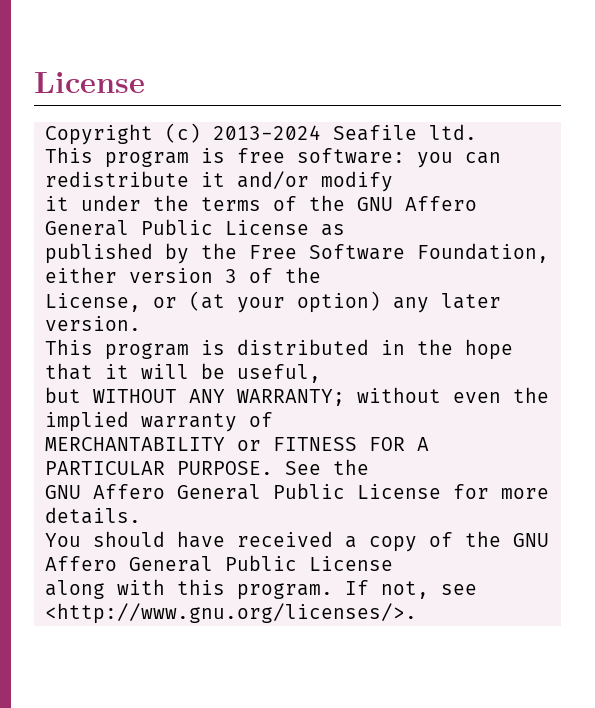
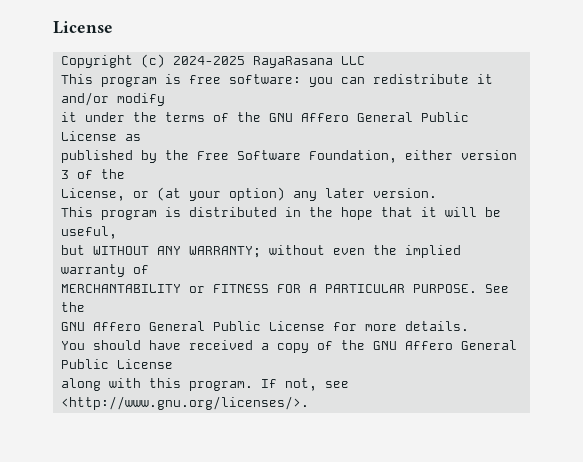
[212,124,477,141] 2013-2024 Seafile ltd. -> [173,56,366,68] 2024-2025 RayaRasana LLC

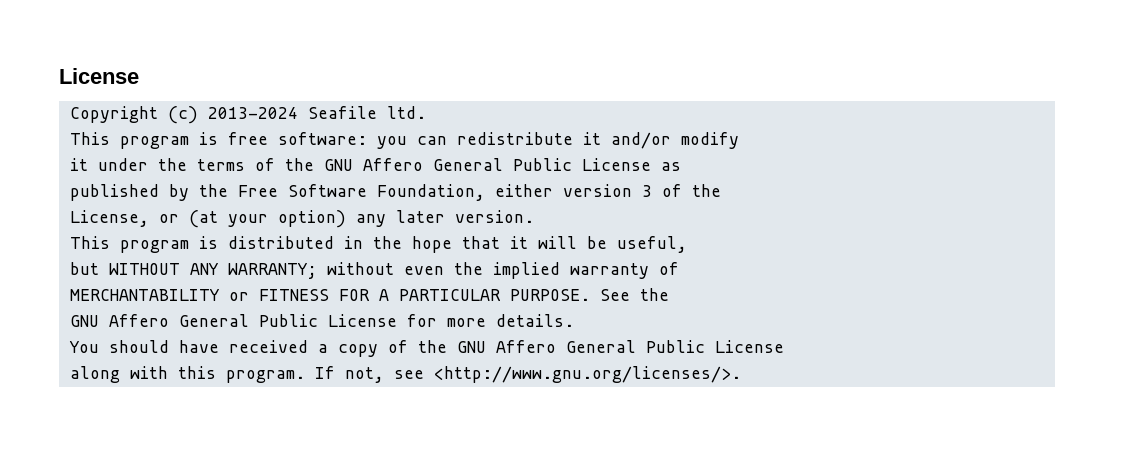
[173,56,366,68] 2024-2025 RayaRasana LLC -> [207,106,426,119] 2013-2024 Seafile ltd.

